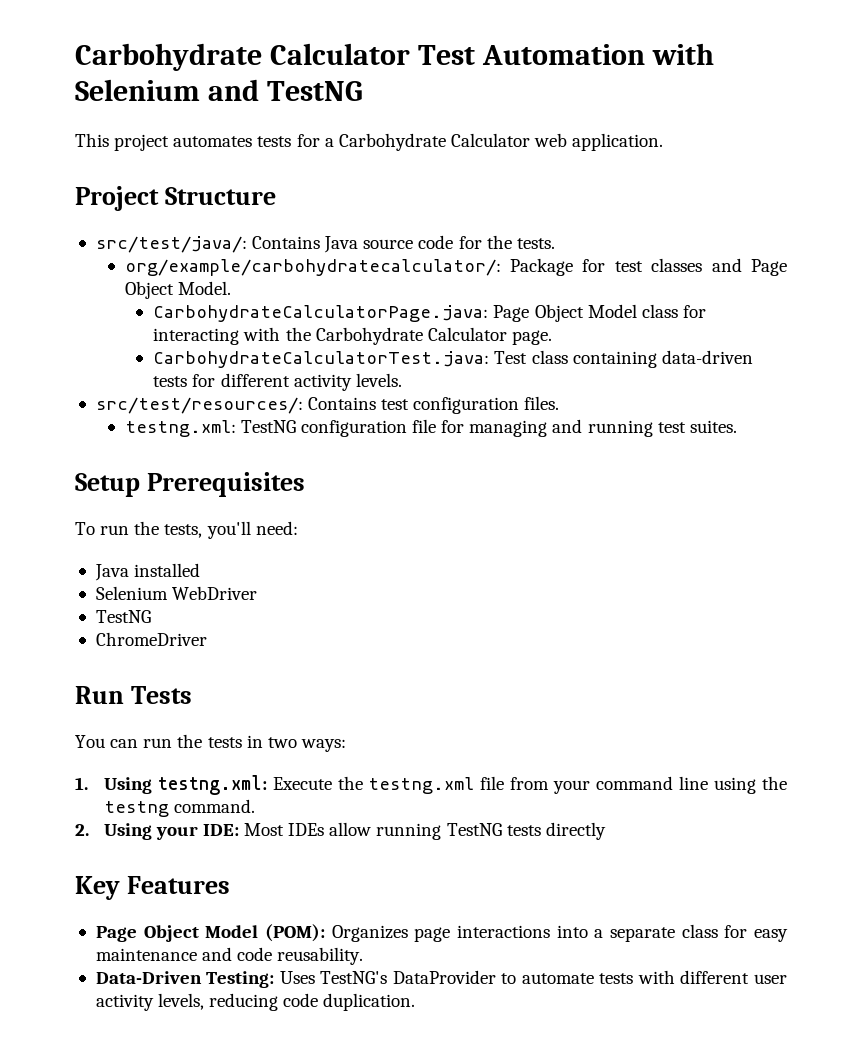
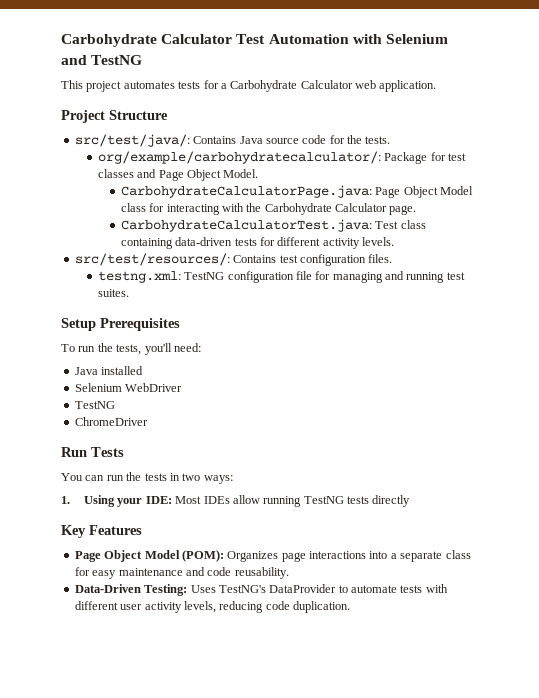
[157,775,788,795] [103,799,255,817] [75,823,152,840] testng.xml: Execute the testng.xml file from your command line using the testng command. // 2. Using -> (116, 501) none

